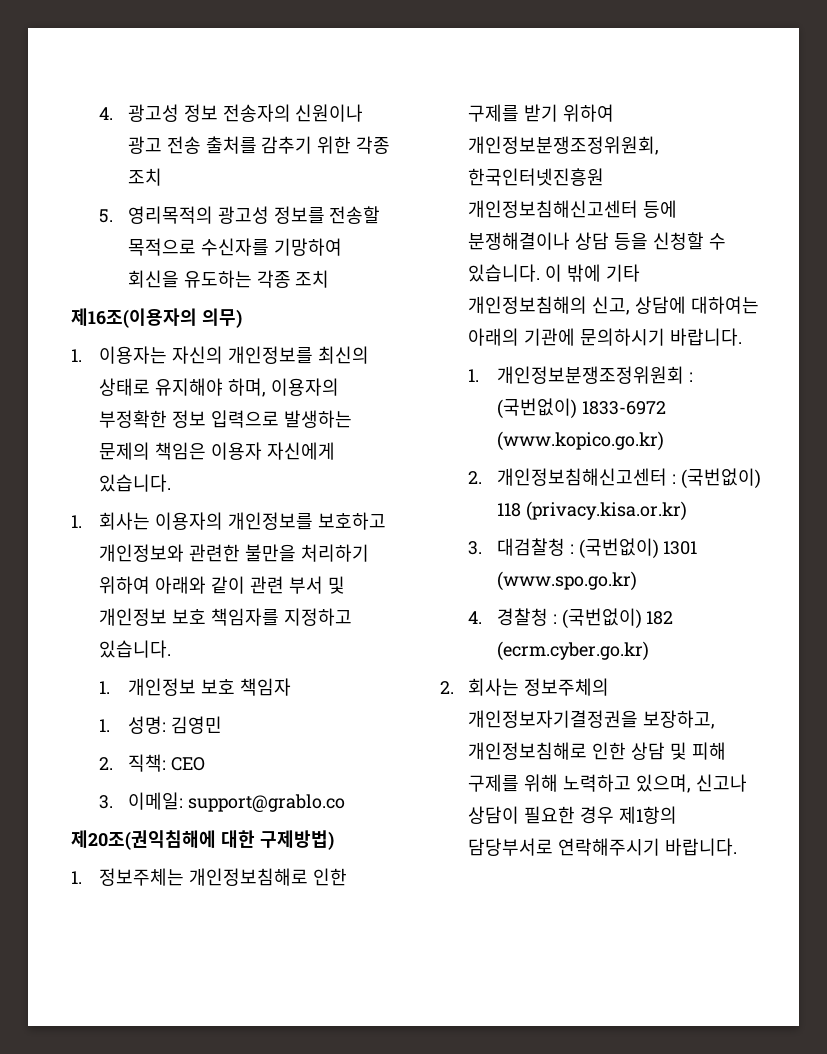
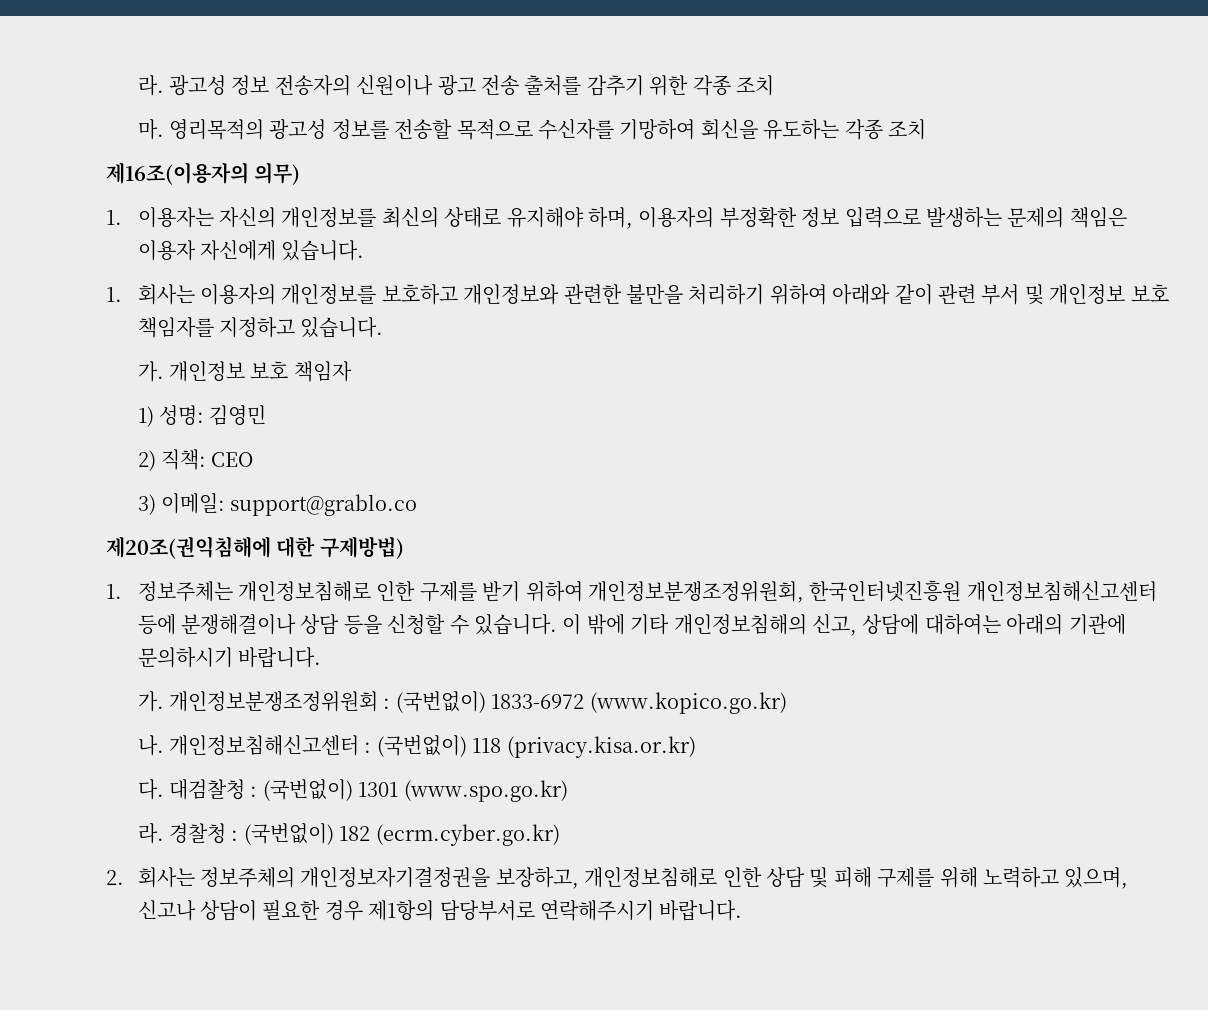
[99,107,114,120] 4. -> [137,75,164,96] 라.
[99,209,114,223] 5. -> [137,119,164,140] 마.
[99,681,111,694] 1. -> [137,361,164,382] 가.
[99,719,111,732] 1. -> [137,406,154,427] 1)
[99,757,114,770] 2. -> [137,450,156,471] 2)
[99,795,114,809] 3. -> [137,494,156,515] 3)
[468,369,480,382] 1. -> [137,691,164,712] 가.
[468,471,483,484] 2. -> [137,735,164,756] 나.
[468,541,483,555] 3. -> [137,779,164,800] 다.
[468,611,483,624] 4. -> [137,823,164,844] 라.

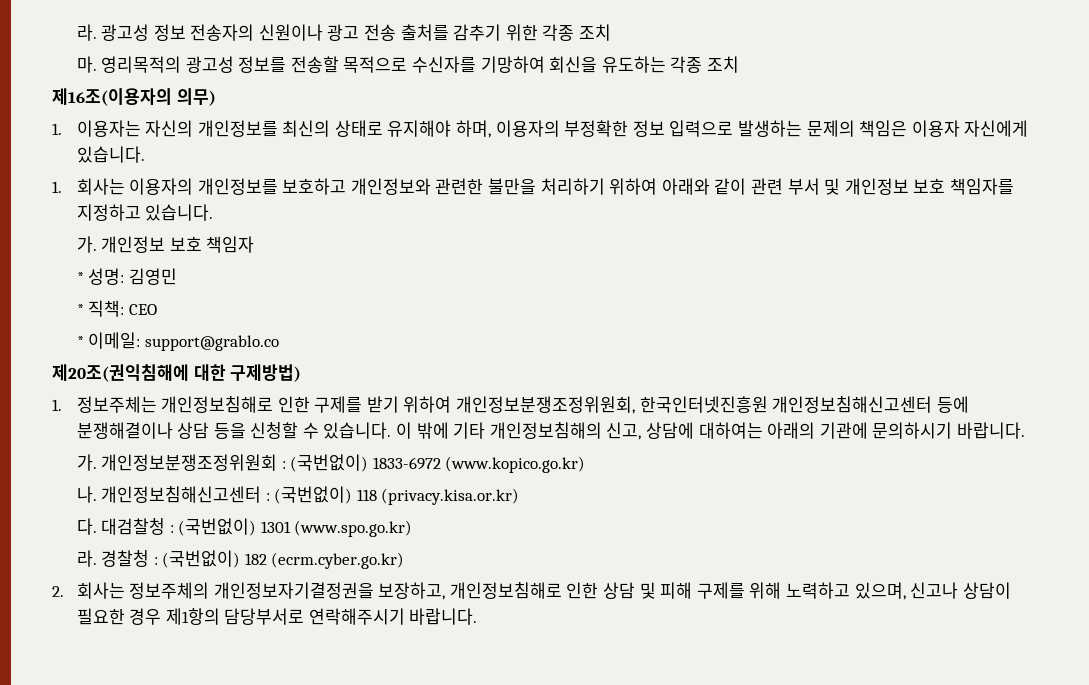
[137,406,154,427] 1) -> [76,272,84,283] *
[137,450,156,471] 2) -> [76,304,84,315] *
[137,494,156,515] 3) -> [76,336,84,347] *

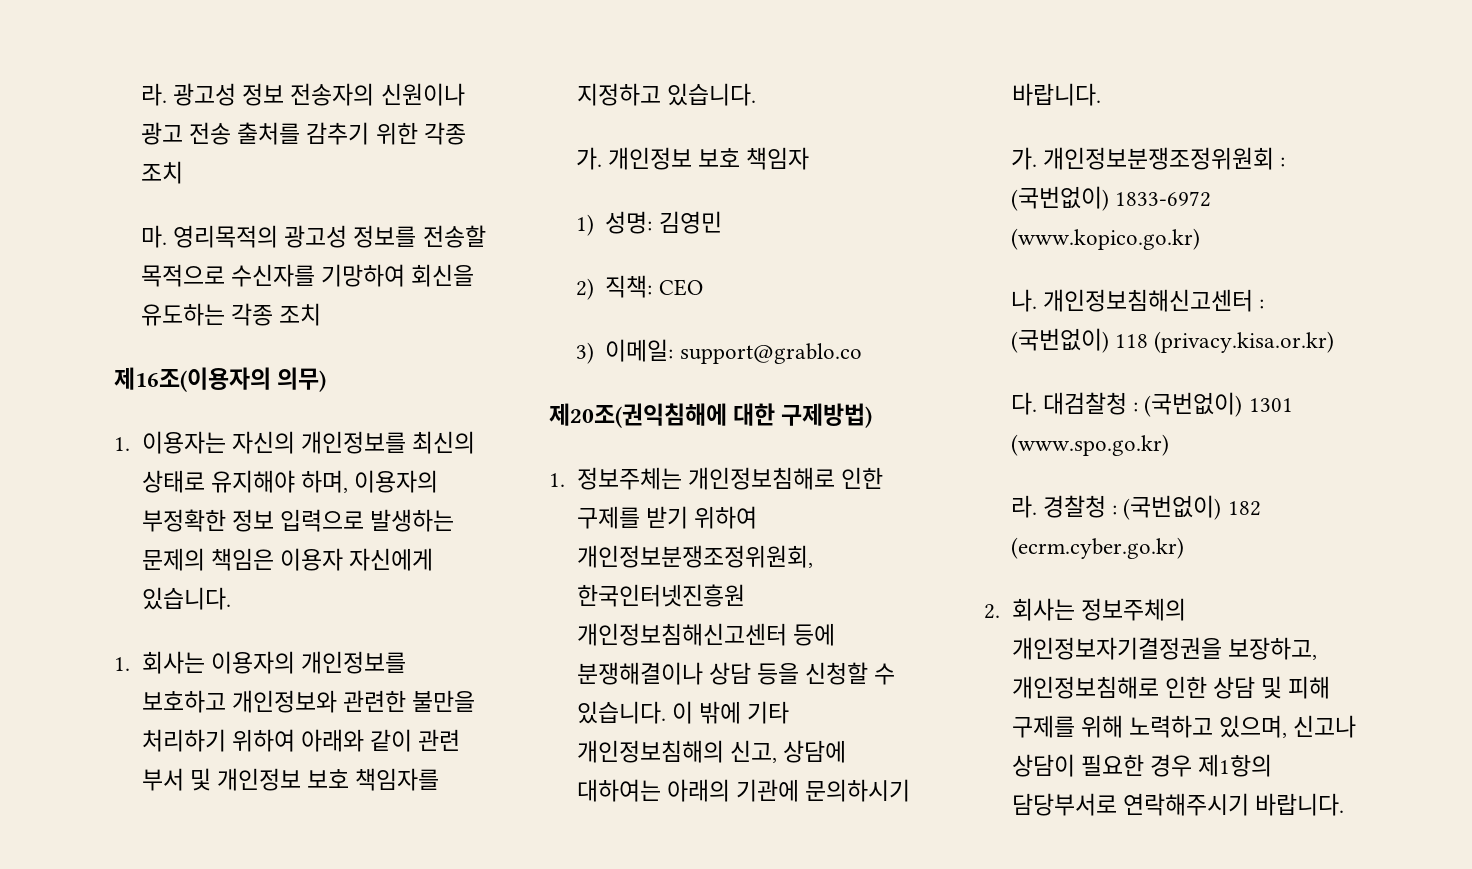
[76,272,84,283] * -> [575,214,594,236] 1)
[76,304,84,315] * -> [575,278,594,300] 2)
[76,336,84,347] * -> [575,342,594,364] 3)

